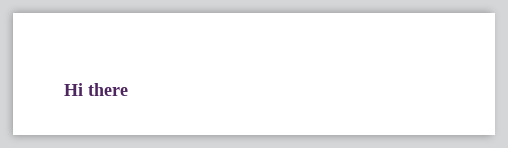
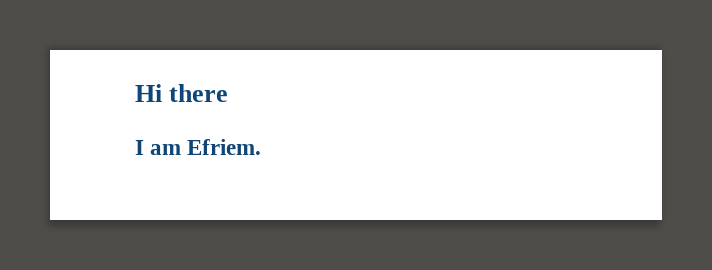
(128, 89) none -> [135,139,262,155] // I am Efriem.

